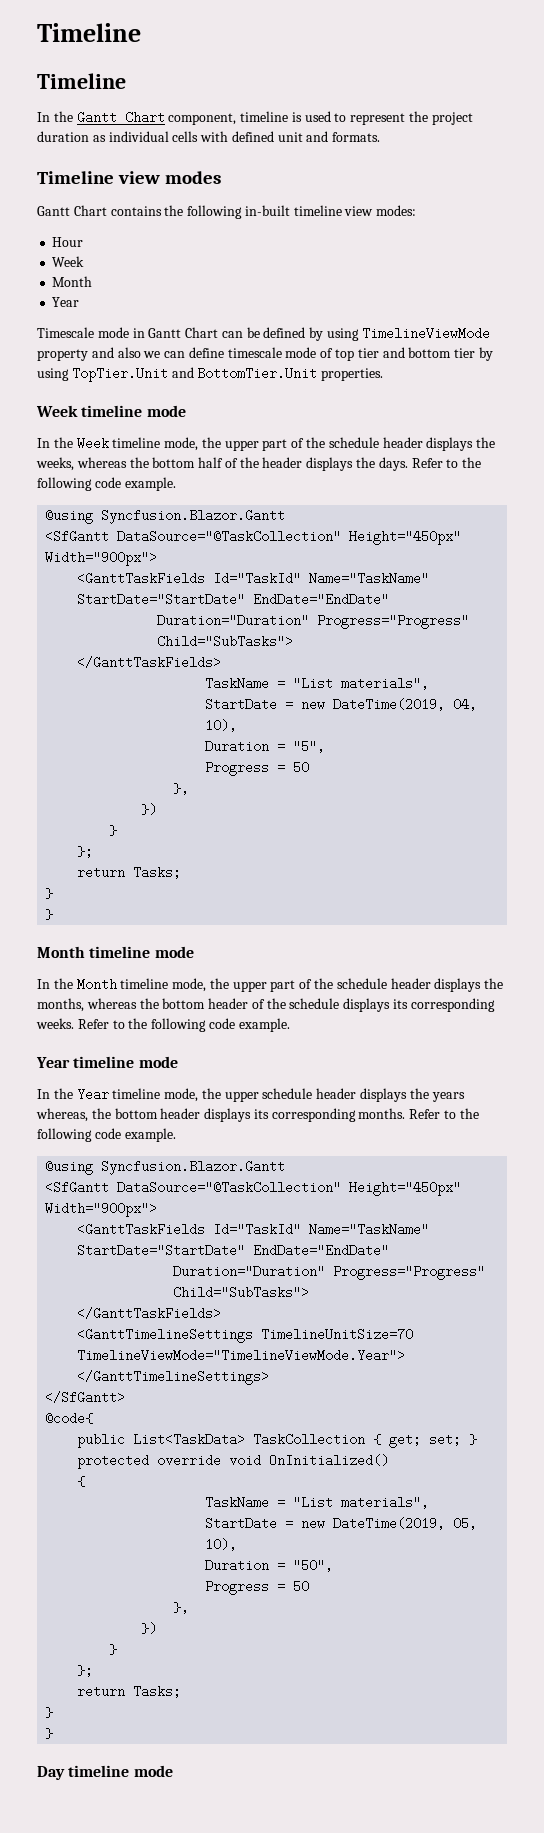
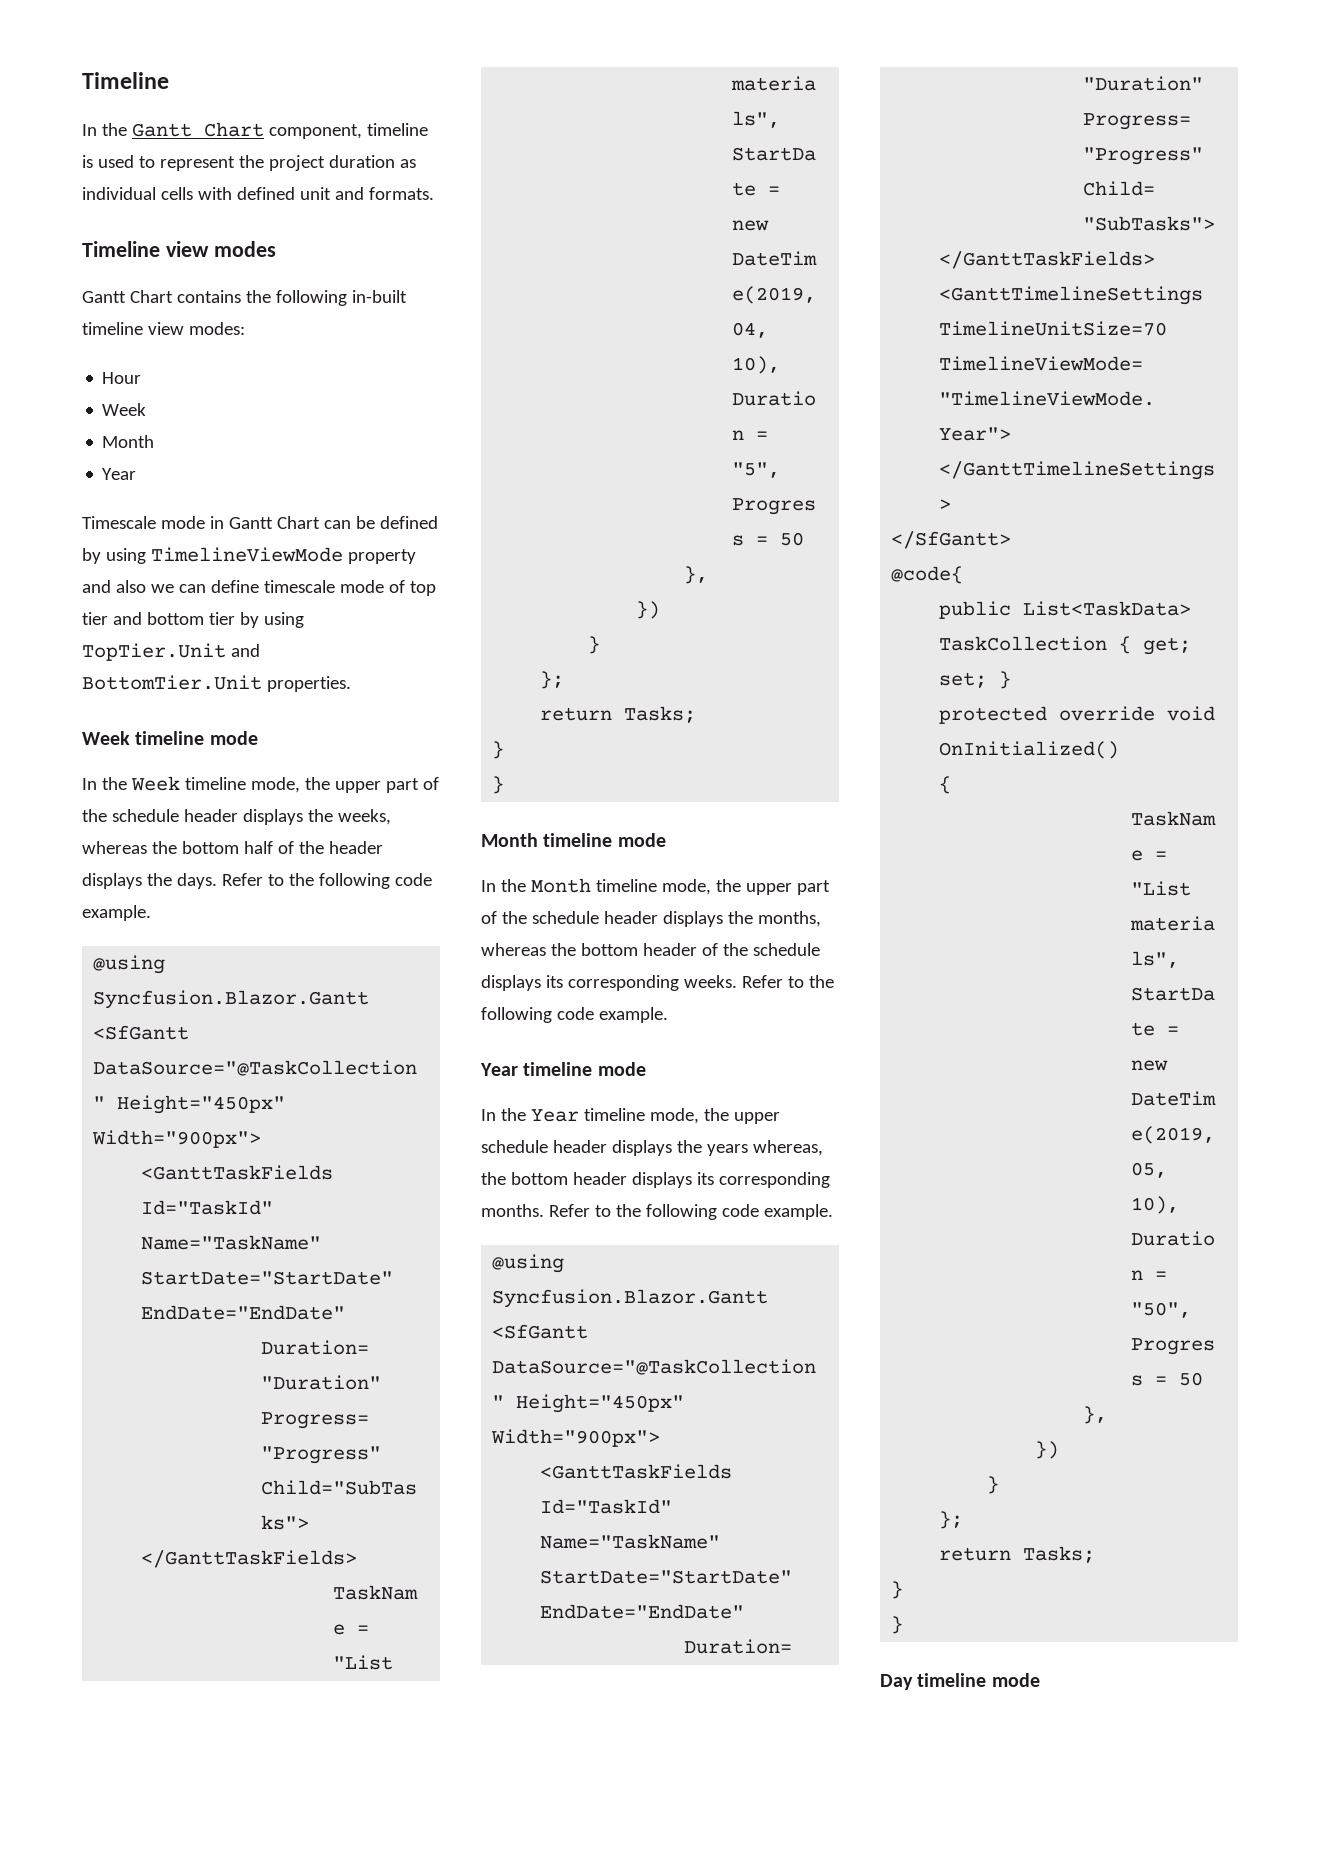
[37,23,141,42] [37,73,126,89] Timeline // Timeline -> [82,72,169,89] Timeline

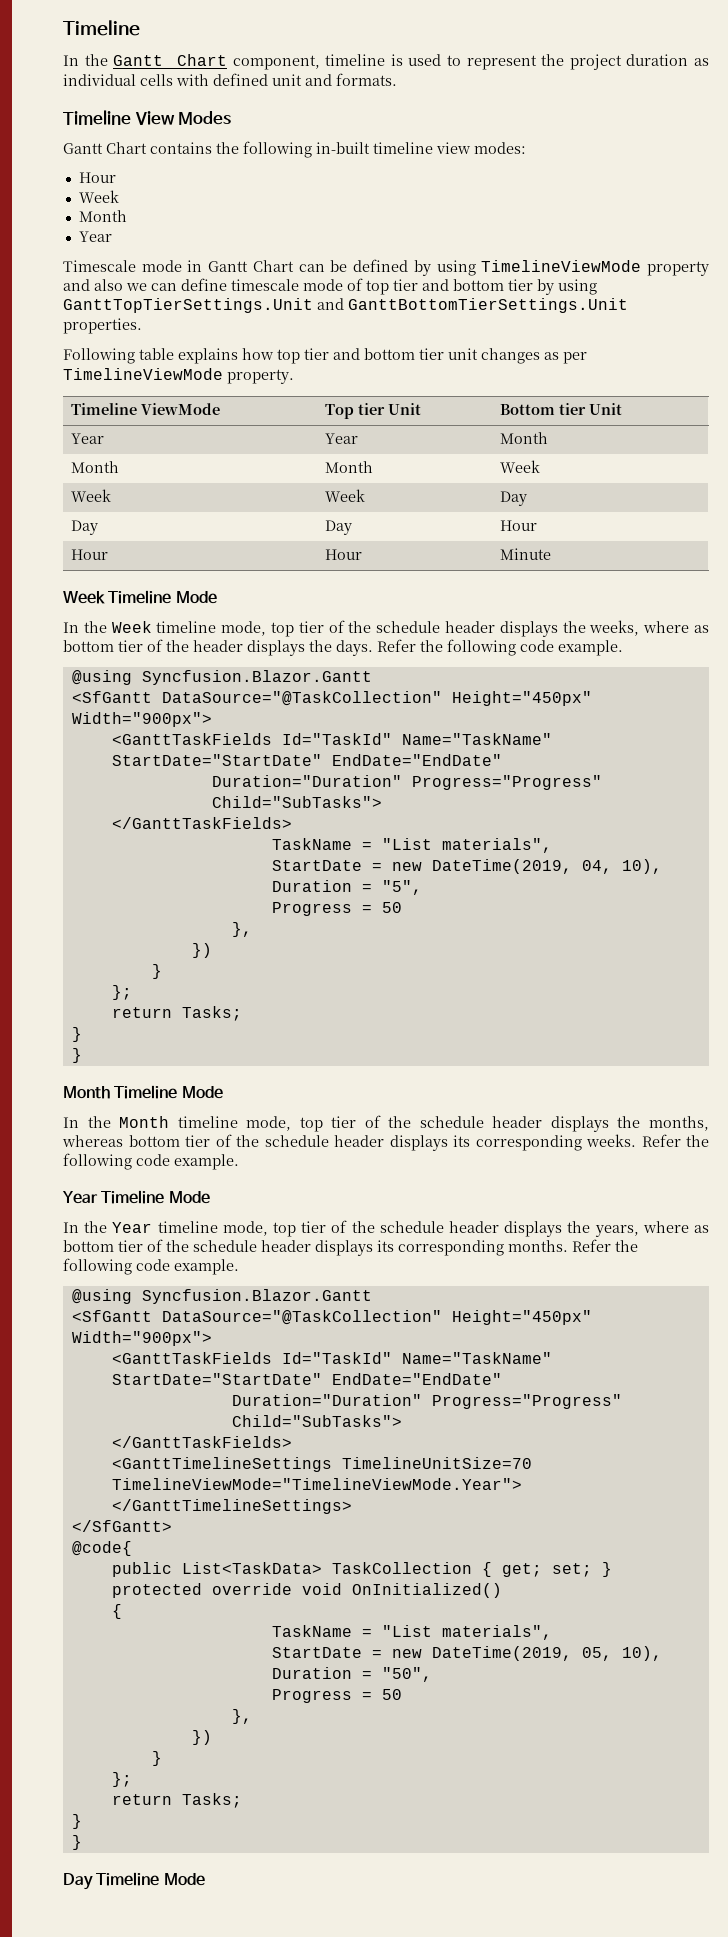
[165,241,276,257] view modes -> [134,111,232,125] View Modes
[82,643,260,661] [82,675,351,692] [82,731,258,745] TopTier.Unit and BottomTier.Unit properties. // Week timeline mode -> [63,298,628,313] [63,318,142,334] [63,348,587,364] [63,368,294,384] [70,403,220,415] [324,403,421,419] [499,403,622,415] [70,433,104,444] [324,433,358,444] [499,432,548,444] [70,461,119,473] [324,461,373,473] [499,460,540,473] [70,489,111,502] [324,489,365,502] [499,491,527,506] [70,520,98,535] [324,520,352,535] [499,520,537,531] [70,549,108,560] [324,549,362,560] [499,548,551,560] [63,590,217,604] GanttTopTierSettings.Unit and GanttBottomTierSettings.Unit properties. // Following table explains how top tier and bottom tier unit changes as per TimelineViewMode property. // Timeline ViewMode | Top tier Unit | Bottom tier Unit // Year | Year | Month // Month | Month | Week // Week | Week | Day // Day | Day | Hour // Hour | Hour | Minute // Week Timeline Mode
[304,777,419,793] the upper part -> [271,621,324,637] top tier
[82,841,273,854] whereas the bottom half -> [643,621,709,633] [63,640,143,652] where as bottom tier
[267,874,284,886] to -> (416, 645) none
[543,833,666,847] timeline mode -> [114,1085,223,1099] Timeline Mode
[715,879,830,895] the upper part -> [299,1116,357,1132] top tier
[550,943,820,956] the bottom header of the schedule -> [128,1134,384,1147] bottom tier of the schedule header
[787,976,804,988] to -> (681, 1140) none
[523,1062,646,1076] timeline mode -> [101,1190,210,1204] Timeline Mode
[703,1108,780,1124] [481,1140,823,1156] [481,1172,568,1185] the upper schedule header displays the years whereas, the bottom -> [273,1220,709,1237] [63,1239,257,1252] top tier of the schedule header displays the years, where as bottom tier of the schedule
[594,1205,611,1217] to -> (611, 1245) none
[917,1673,1040,1687] timeline mode -> [96,1872,205,1886] Timeline Mode

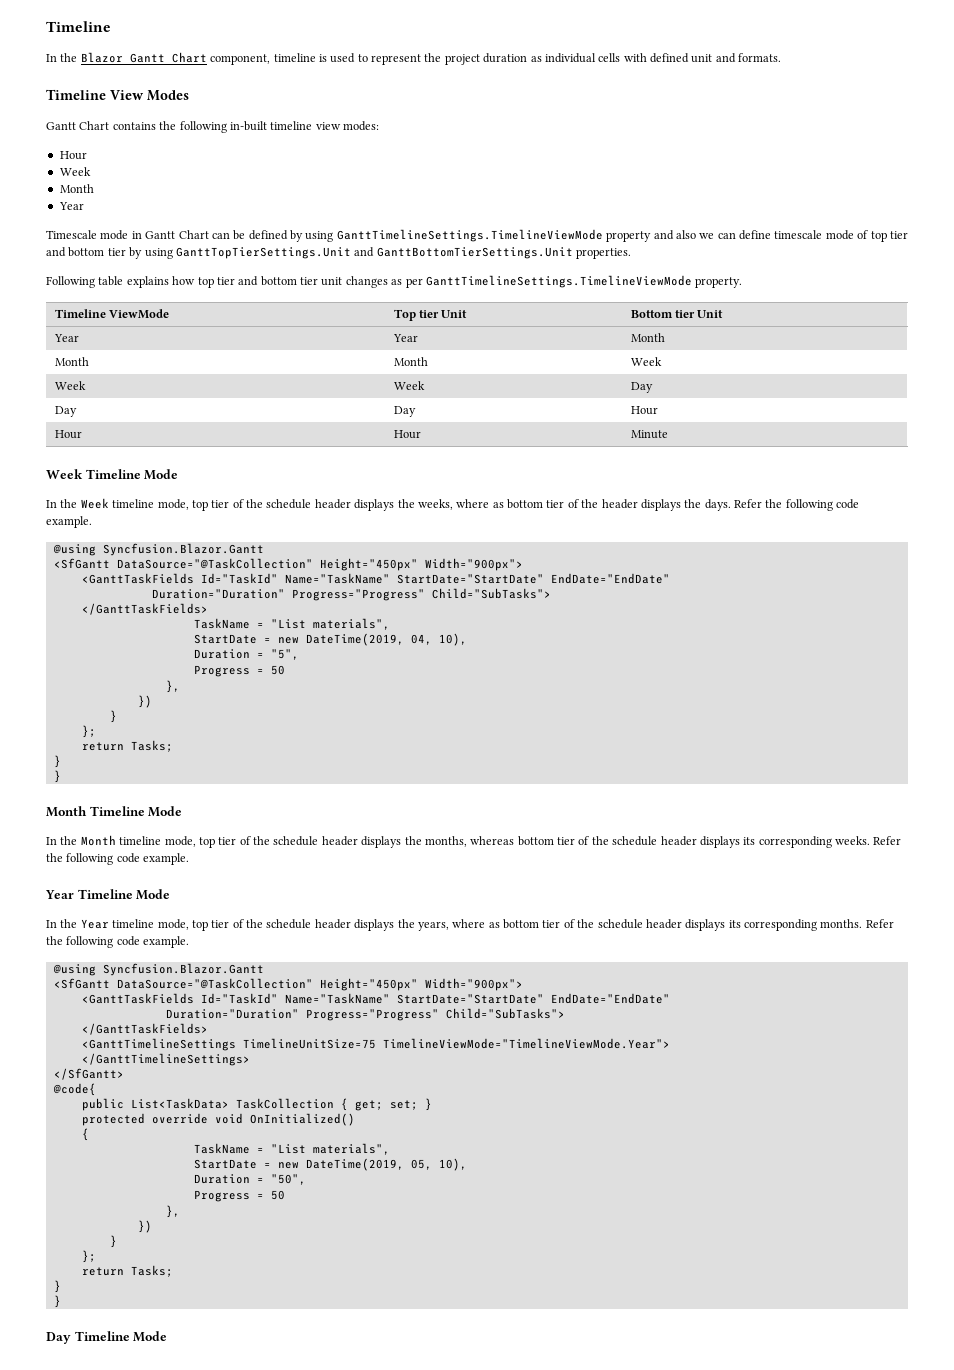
(108, 60) none -> [80,52,123,63] Blazor
[481,260,642,272] TimelineViewMode -> [336,229,603,242] GanttTimelineSettings.TimelineViewMode
[63,368,223,380] TimelineViewMode -> [425,275,692,288] GanttTimelineSettings.TimelineViewMode
[341,1457,532,1469] TimelineUnitSize=70 -> [242,1038,376,1049] TimelineUnitSize=75

